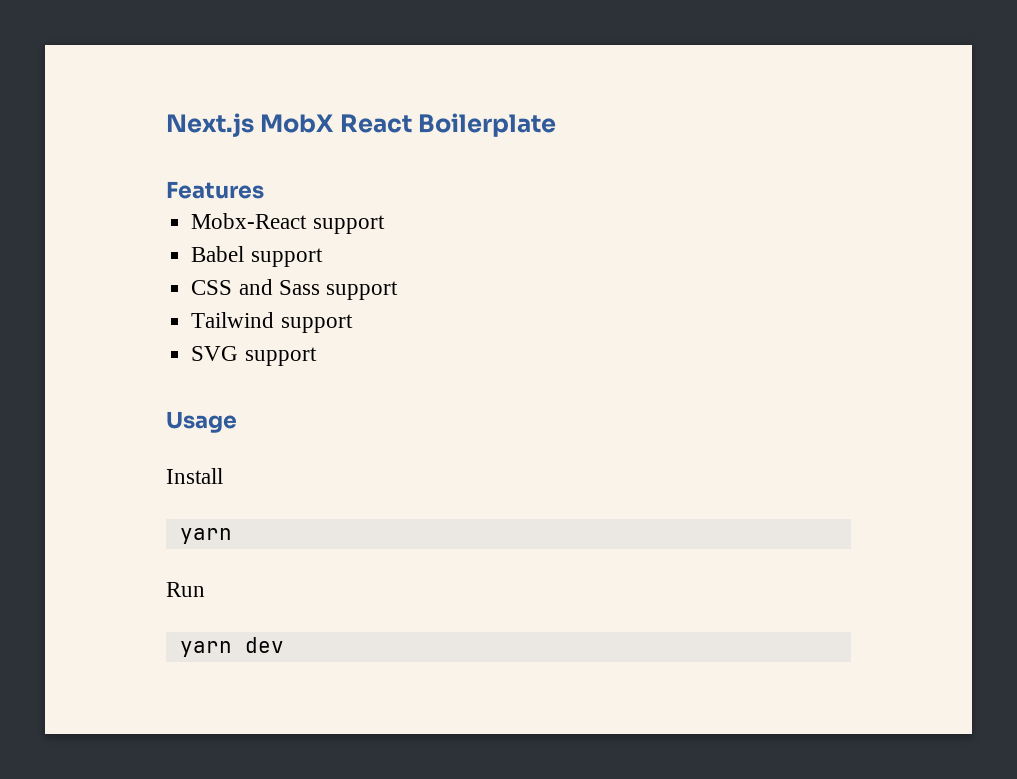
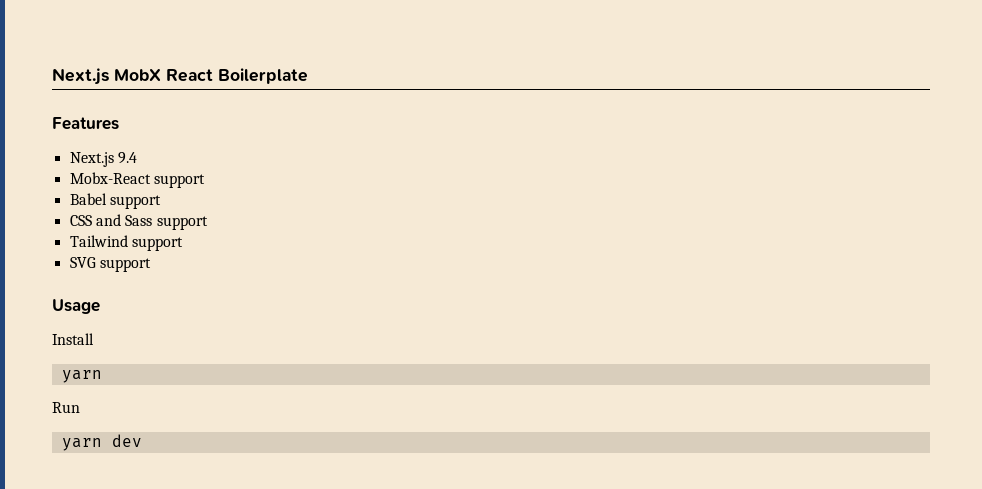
(264, 190) none -> [69,152,137,167] // Next.js 9.4

